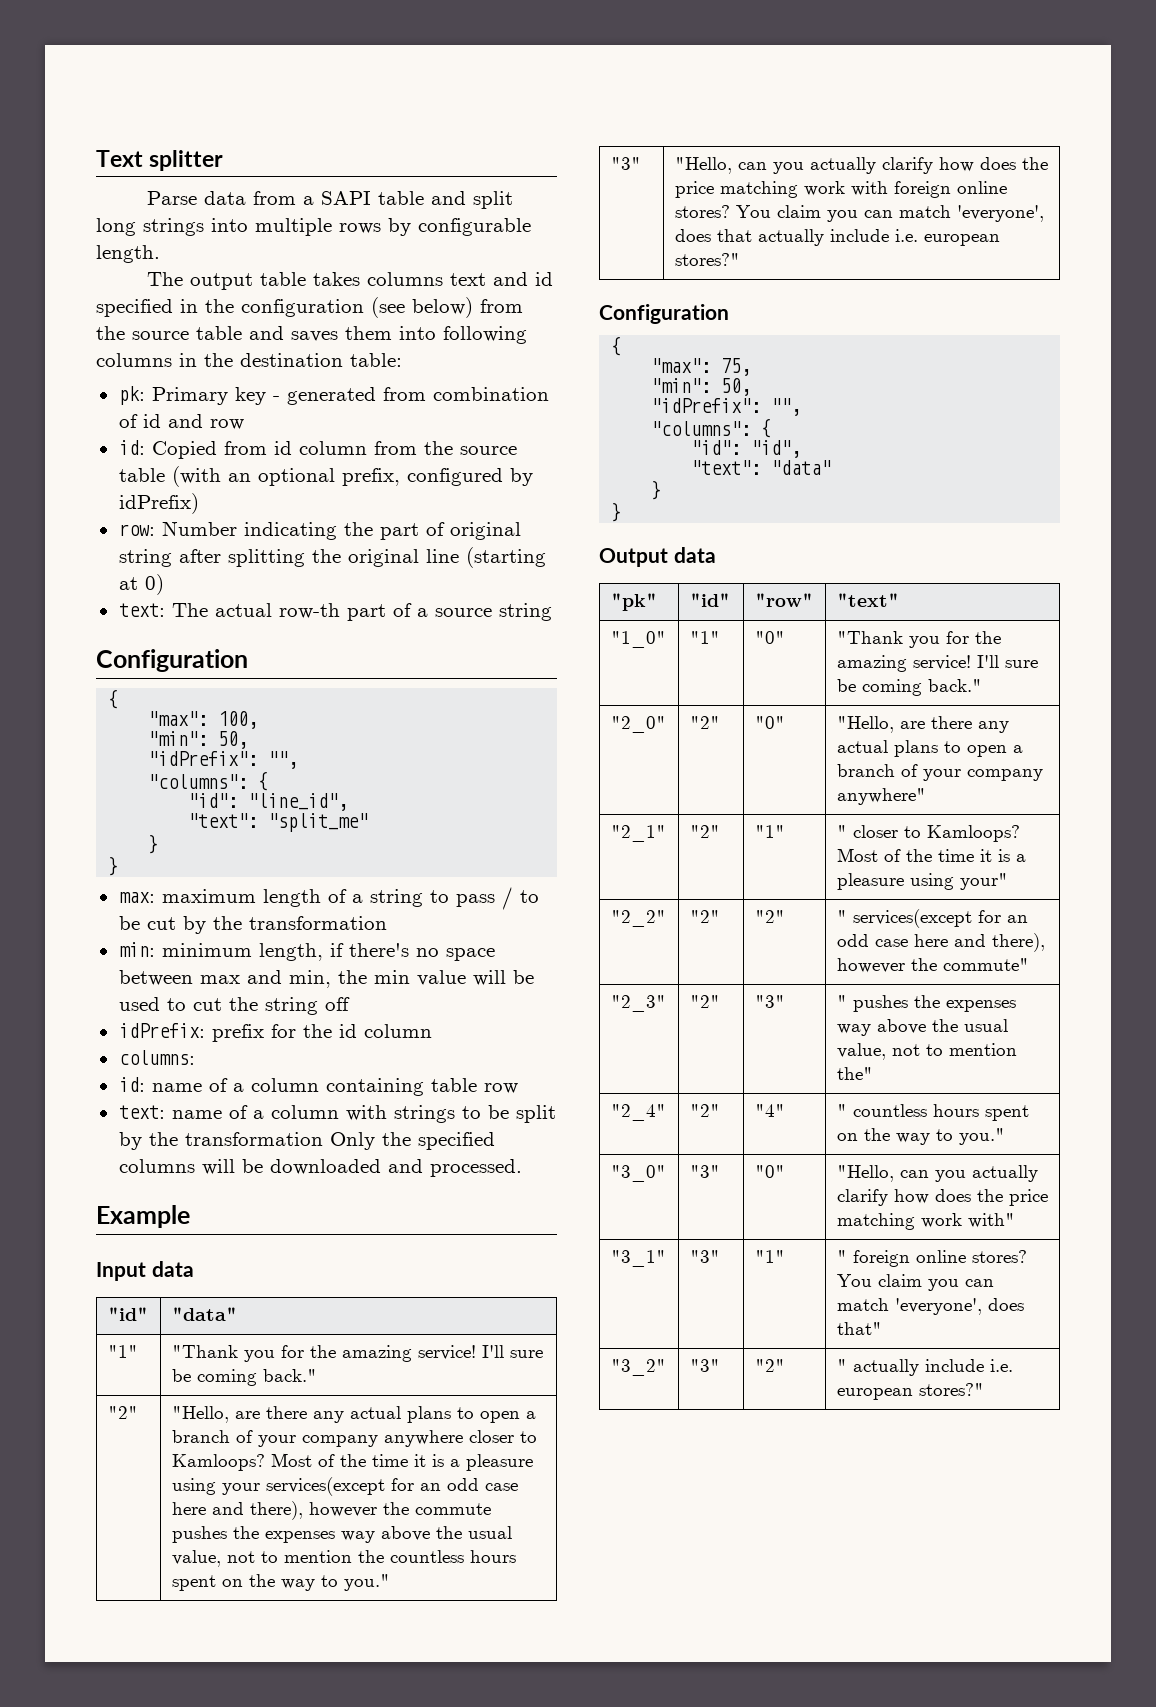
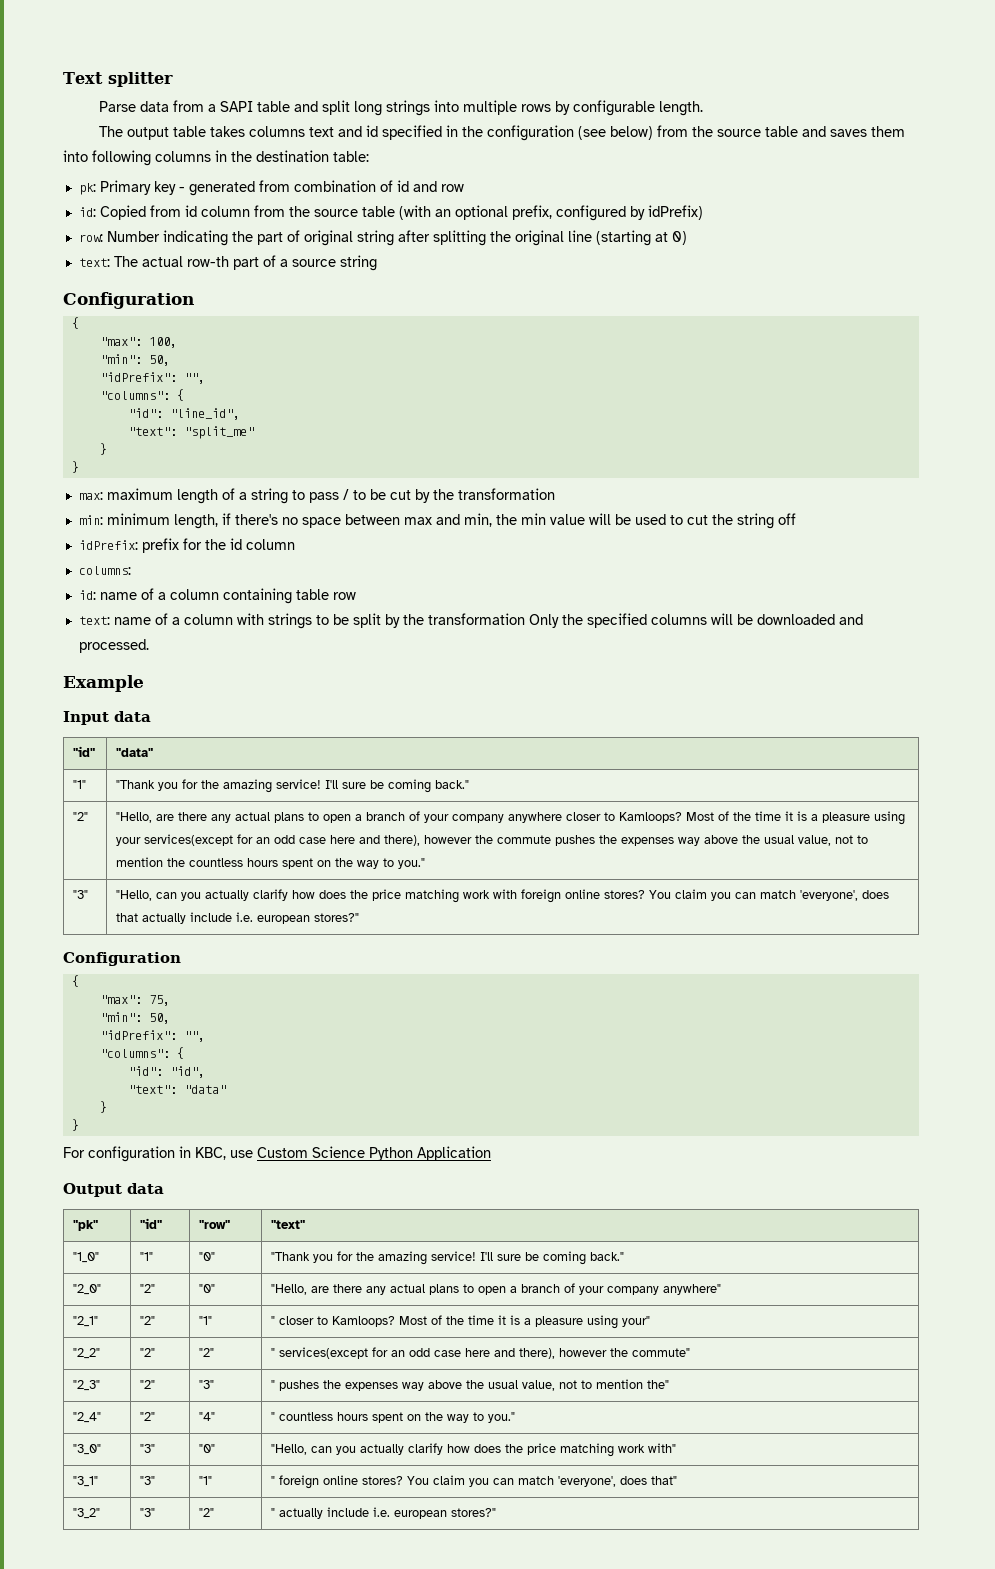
(622, 512) none -> [63,1146,491,1162] // For configuration in KBC, use Custom Science Python Application

